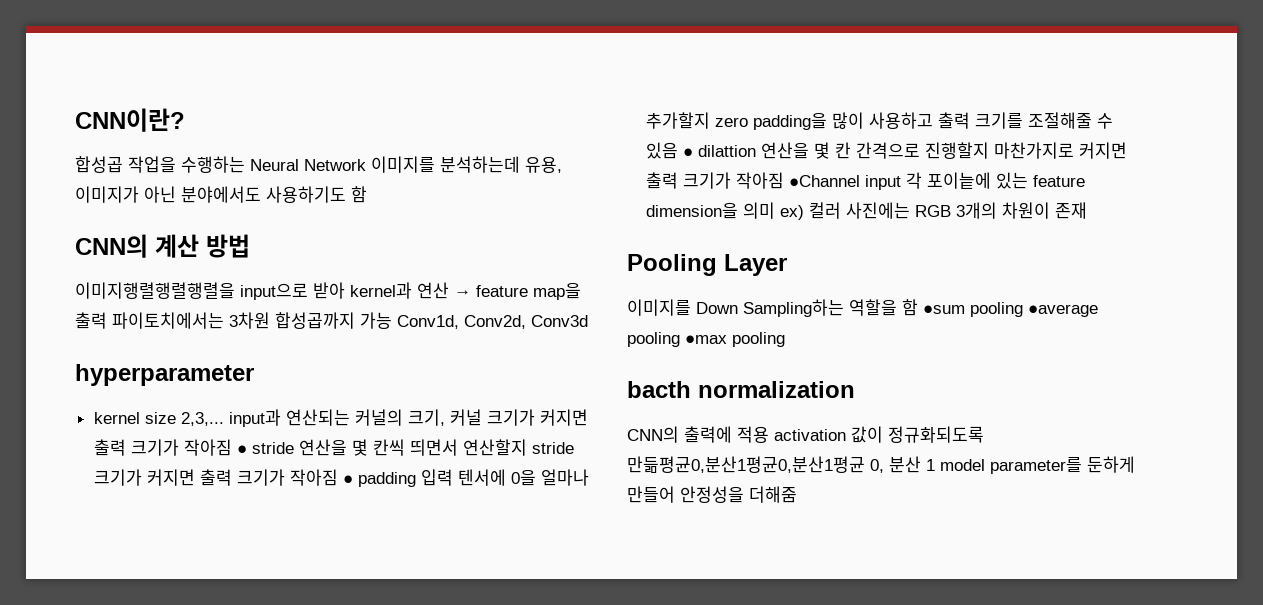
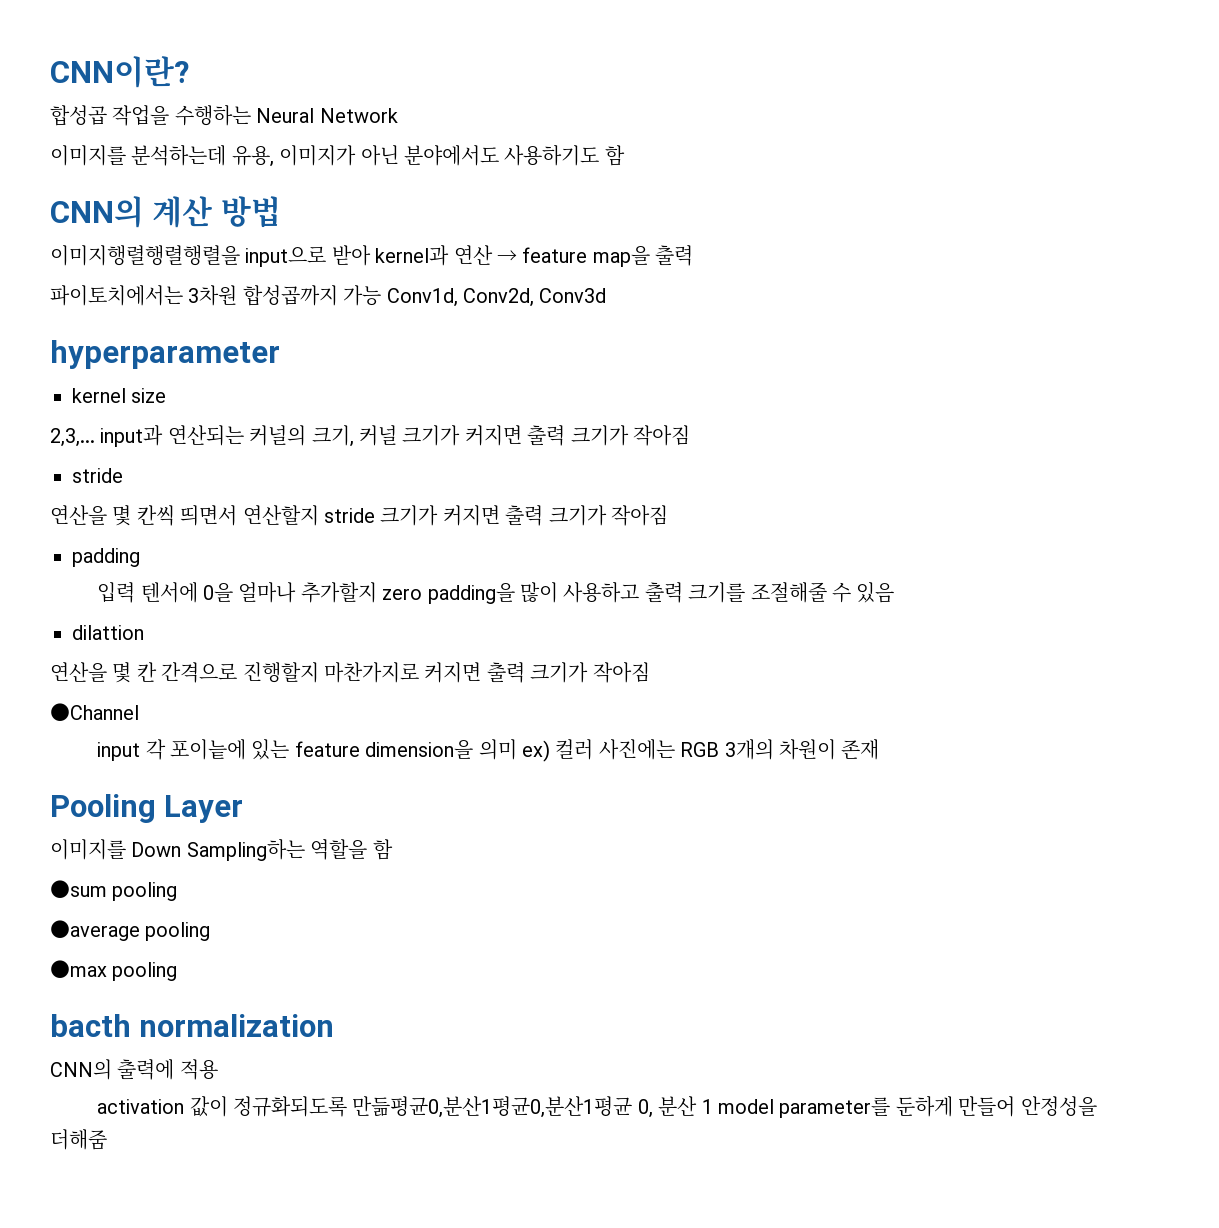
(366, 165) none -> (398, 115) //
(107, 320) none -> (694, 255) //
(176, 418) none -> (167, 395) //
[236,442,294,454] ● stride -> [72,468,123,483] // stride //
[342,475,353,484] ● -> (668, 515) //
(416, 479) none -> (140, 557) //
[682,148,693,157] ● -> (895, 592) //
(756, 151) none -> (144, 632) //
(784, 180) none -> (650, 672) //
(860, 181) none -> (139, 712) //
(918, 307) none -> (393, 849) //
(1023, 309) none -> (178, 891) //
(680, 339) none -> (211, 931) //
(769, 434) none -> (218, 1069) //

